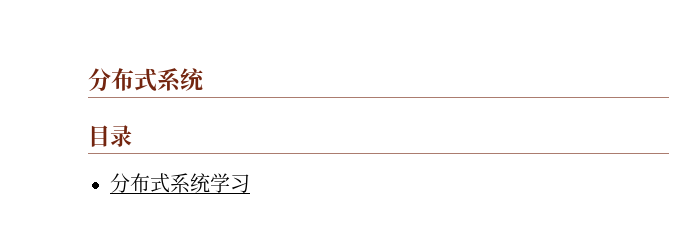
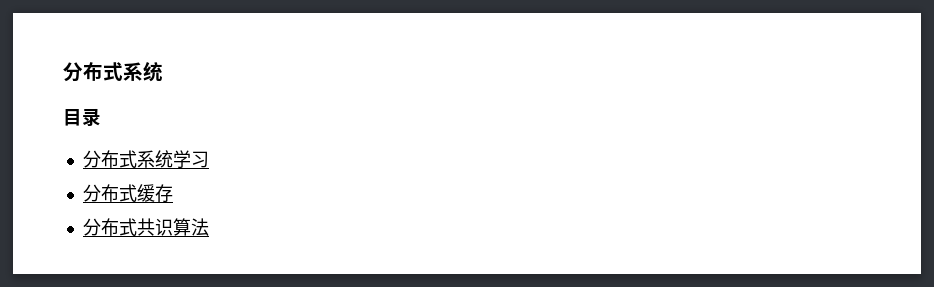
(250, 183) none -> [82,184,173,202] [82,218,209,236] // 分布式缓存 // 分布式共识算法

